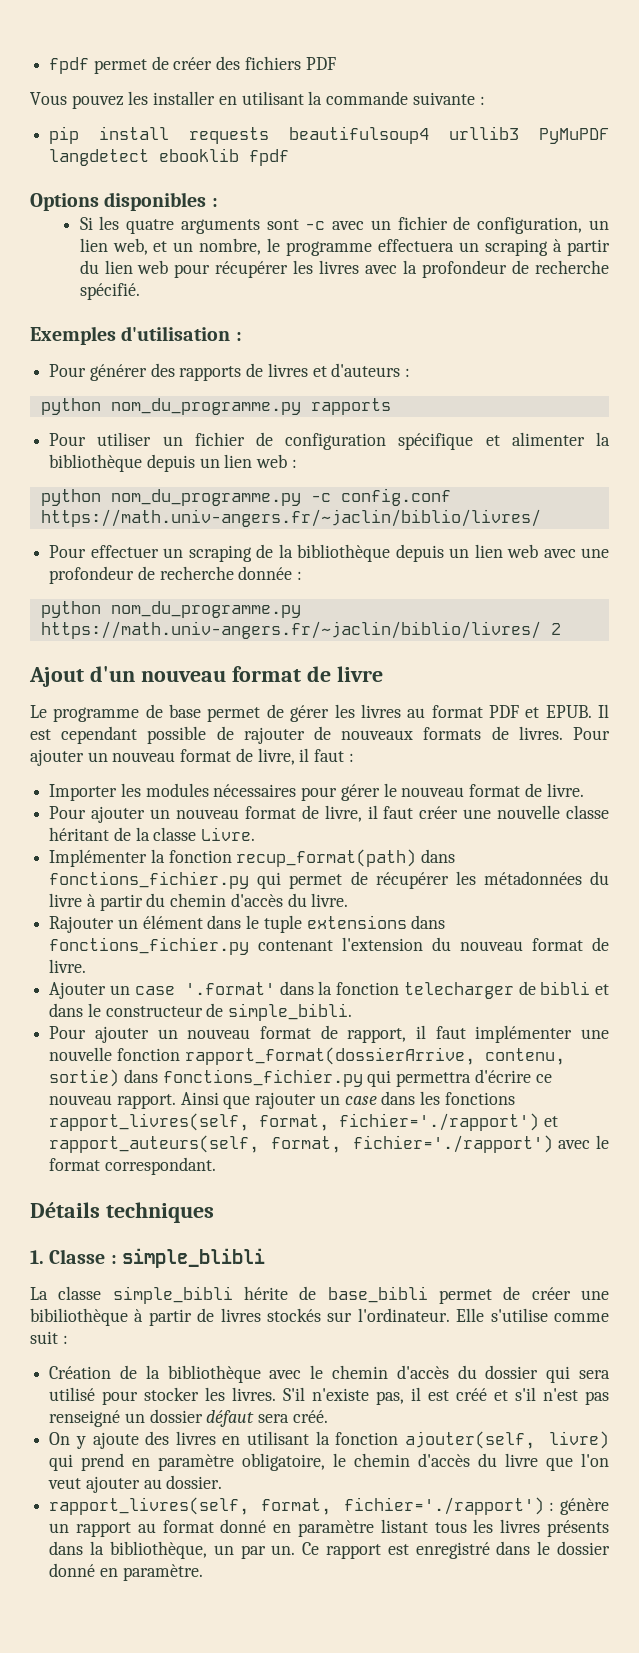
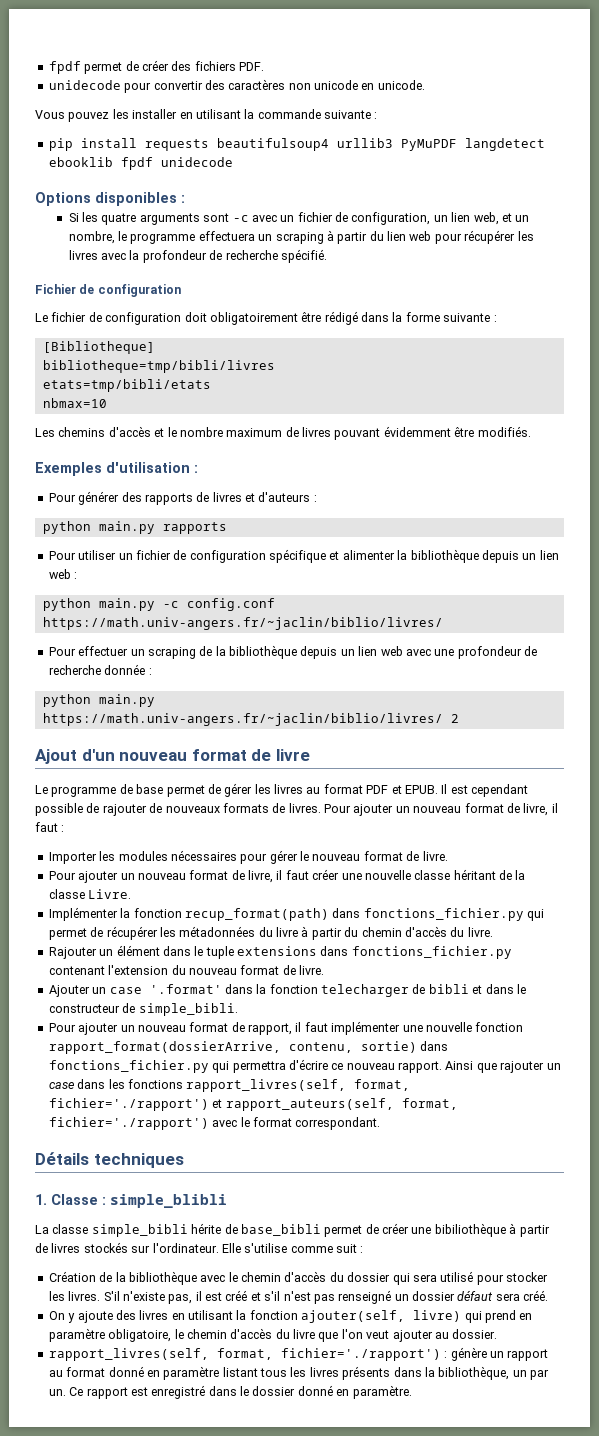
[305,57,336,70] PDF -> [239,62,264,71] [48,79,425,93] PDF. // unidecode pour convertir des caractères non unicode en unicode.
(290, 157) none -> [160,157,233,167] unidecode
(140, 291) none -> [35,284,181,297] [35,311,497,325] [42,341,155,354] [42,360,275,373] [42,379,211,392] [42,398,107,408] [35,426,531,440] // Fichier de configuration // Le fichier de configuration doit obligatoirement être rédigé dans la forme suivante : // [Bibliotheque] // bibliotheque=tmp/bibli/livres // etats=tmp/bibli/etats // nbmax=10 // Les chemins d'accès et le nombre maximum de livres pouvant évidemment être modifiés.
[110,398,301,415] nom_du_programme.py -> [98,521,155,534] main.py
[110,489,301,506] nom_du_programme.py -> [98,598,155,611] main.py
[110,601,301,618] nom_du_programme.py -> [98,694,155,707] main.py

